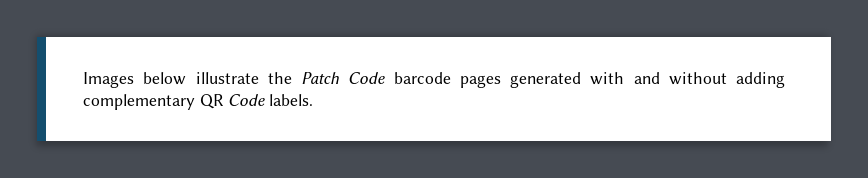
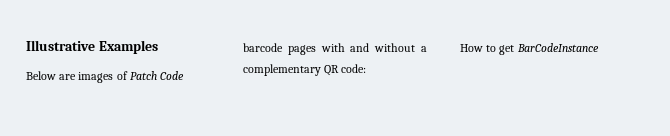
[83,72,292,88] Images below illustrate the -> [26,40,158,54] [26,71,128,83] Illustrative Examples // Below are images of
[510,72,581,88] generated -> (316, 50) none
[736,72,785,88] adding -> [421,46,427,52] a
[228,94,314,106] Code labels. -> [341,64,367,73] [460,43,599,55] code: // How to get BarCodeInstance

